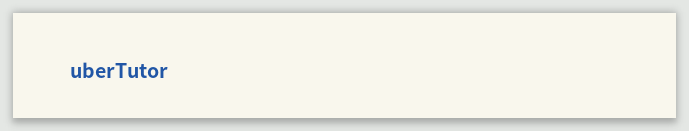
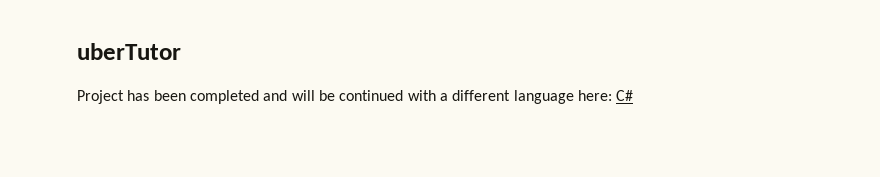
(168, 70) none -> [77,90,634,104] // Project has been completed and will be continued with a different language here: C#

